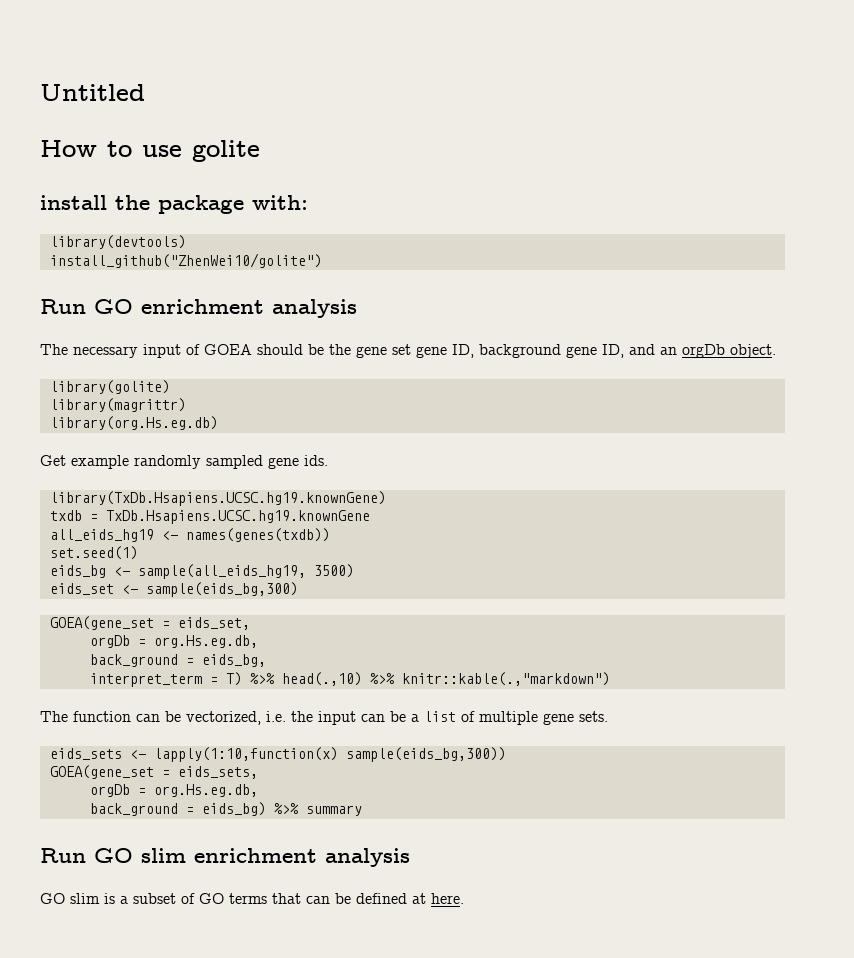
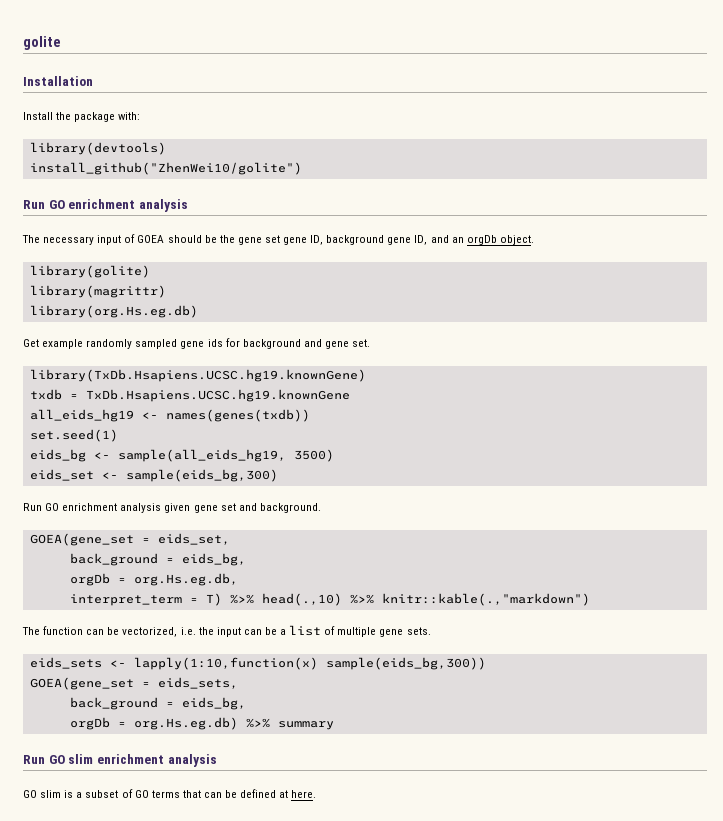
[40,84,145,101] [40,140,182,157] Untitled // How to use -> (23, 43) none
[40,195,107,210] install -> [23,76,93,86] [23,112,53,120] Installation // Install
[304,455,328,466] ids. -> [207,338,371,349] ids for background and gene set.
(298, 589) none -> [23,503,321,513] // Run GO enrichment analysis given gene set and background.
[89,635,258,648] [89,654,266,667] // orgDb = org.Hs.eg.db, // back_ground = eids_bg, -> [69,553,246,566] [69,573,238,586] // back_ground = eids_bg, // orgDb = org.Hs.eg.db,
[89,784,258,797] [89,802,266,816] // orgDb = org.Hs.eg.db, // back_ground = eids_bg) -> [69,697,246,710] [69,717,238,730] // back_ground = eids_bg, // orgDb = org.Hs.eg.db)

